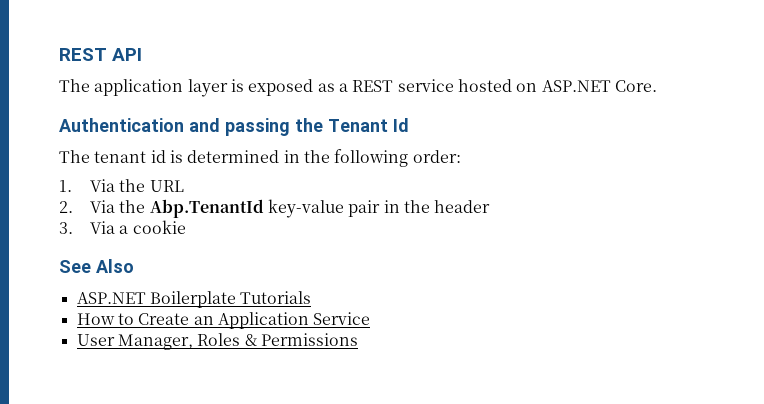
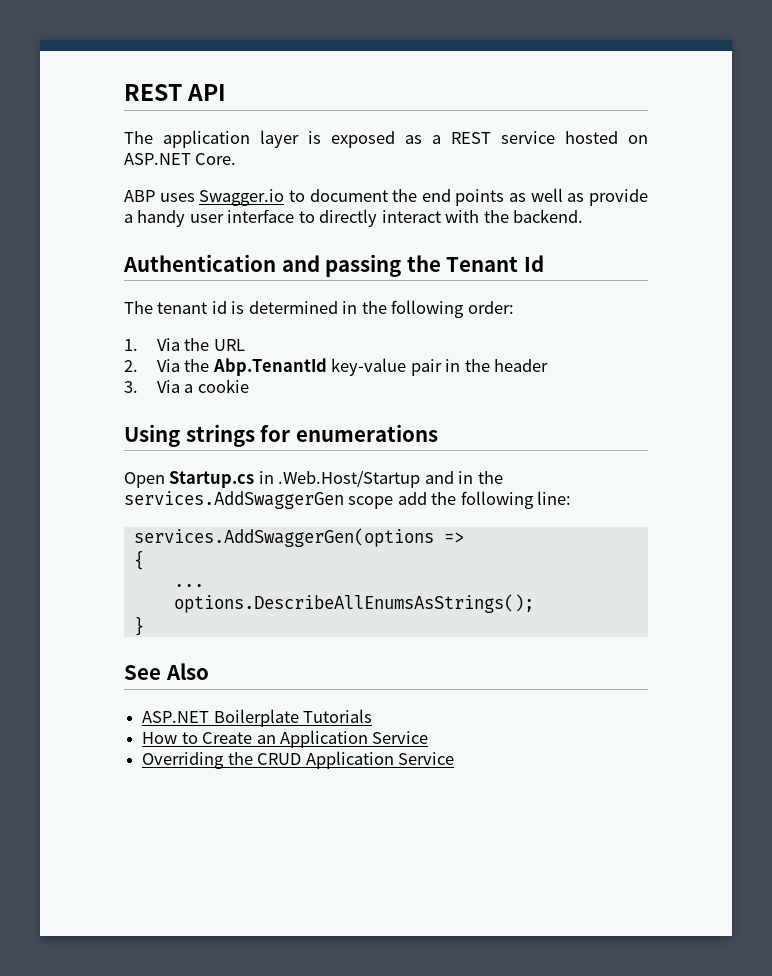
(657, 86) none -> [124,188,648,206] [124,209,584,227] // ABP uses Swagger.io to document the end points as well as provide a handy user interface to directly interact with the backend.
(186, 227) none -> [124,424,438,447] [124,470,503,488] [124,491,572,509] [133,528,464,547] [133,550,144,570] [173,584,204,587] [173,594,534,613] [133,616,144,636] // Using strings for enumerations // Open Startup.cs in .Web.Host/Startup and in the services.AddSwaggerGen scope add the following line: // services.AddSwaggerGen(options => // { // ... // options.DescribeAllEnumsAsStrings(); // }
[76,333,358,350] User Manager, Roles & Permissions -> [142,751,454,769] Overriding the CRUD Application Service

